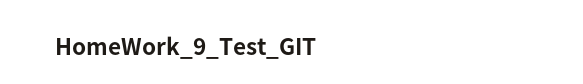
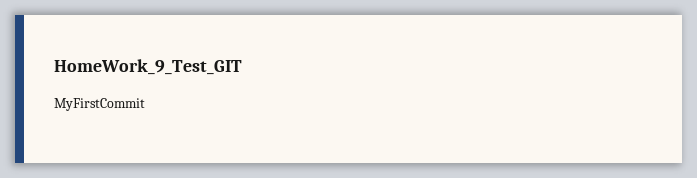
(316, 47) none -> [54,98,145,111] // MyFirstCommit

